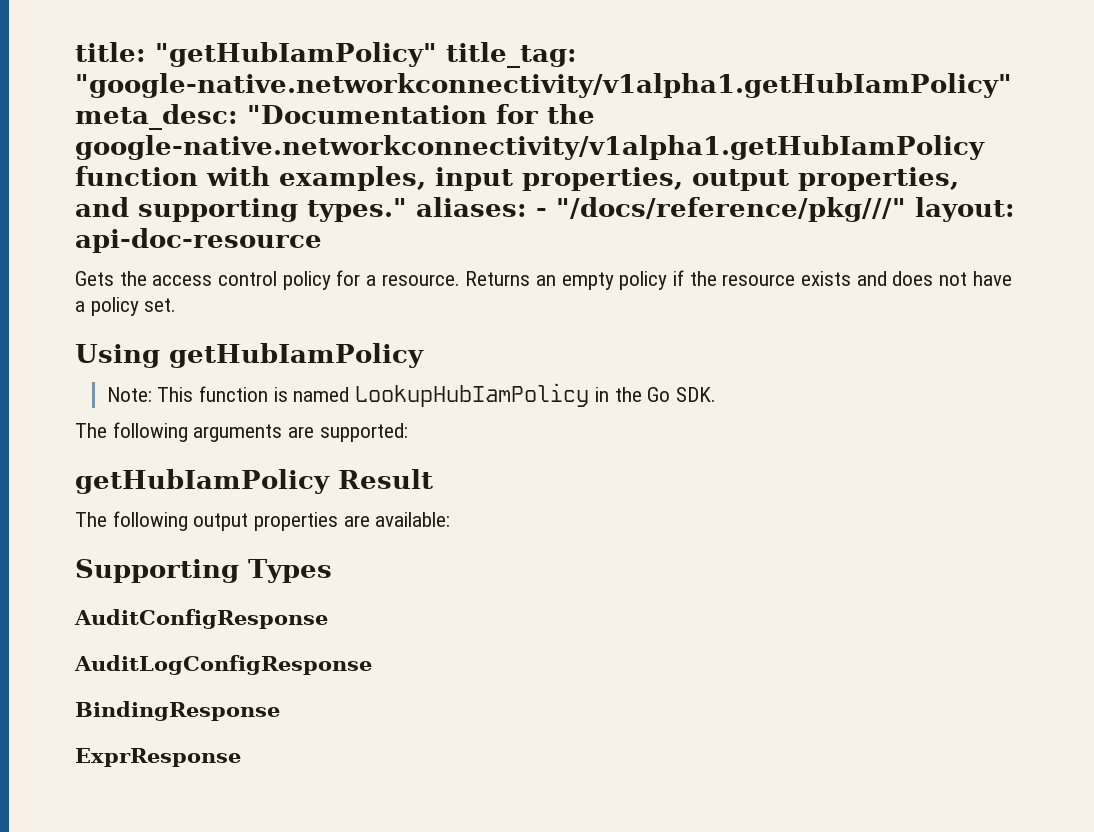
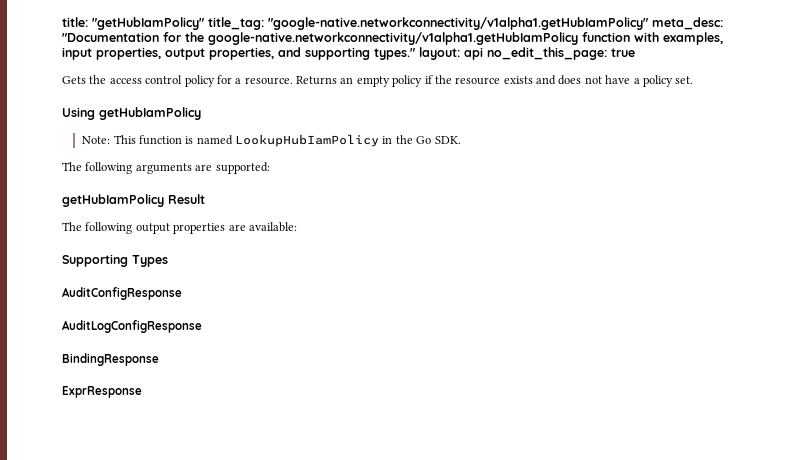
[416,197,1015,222] [75,228,322,253] aliases: - "/docs/reference/pkg///" layout: api-doc-resource -> [419,47,635,60] layout: api no_edit_this_page: true

